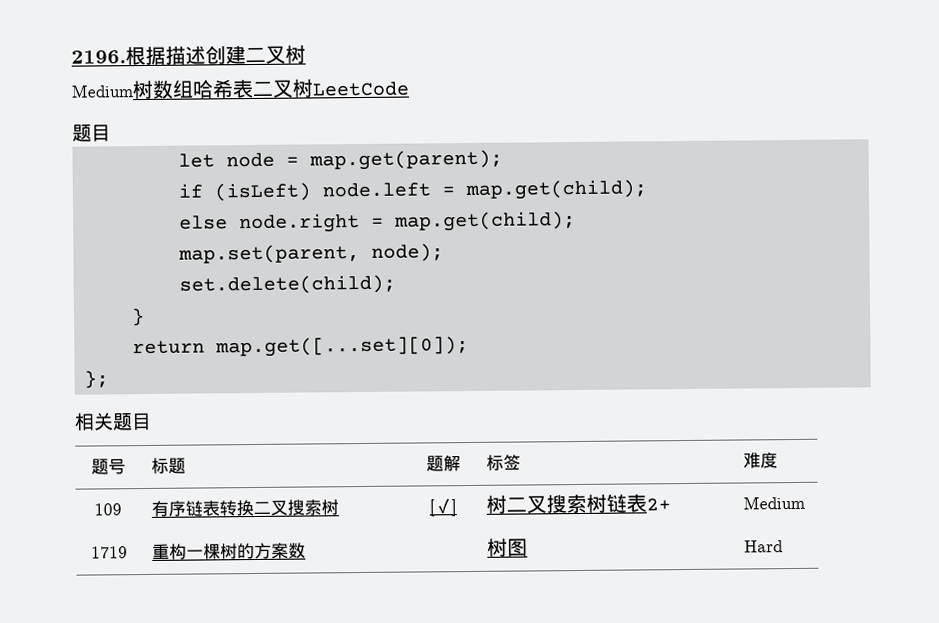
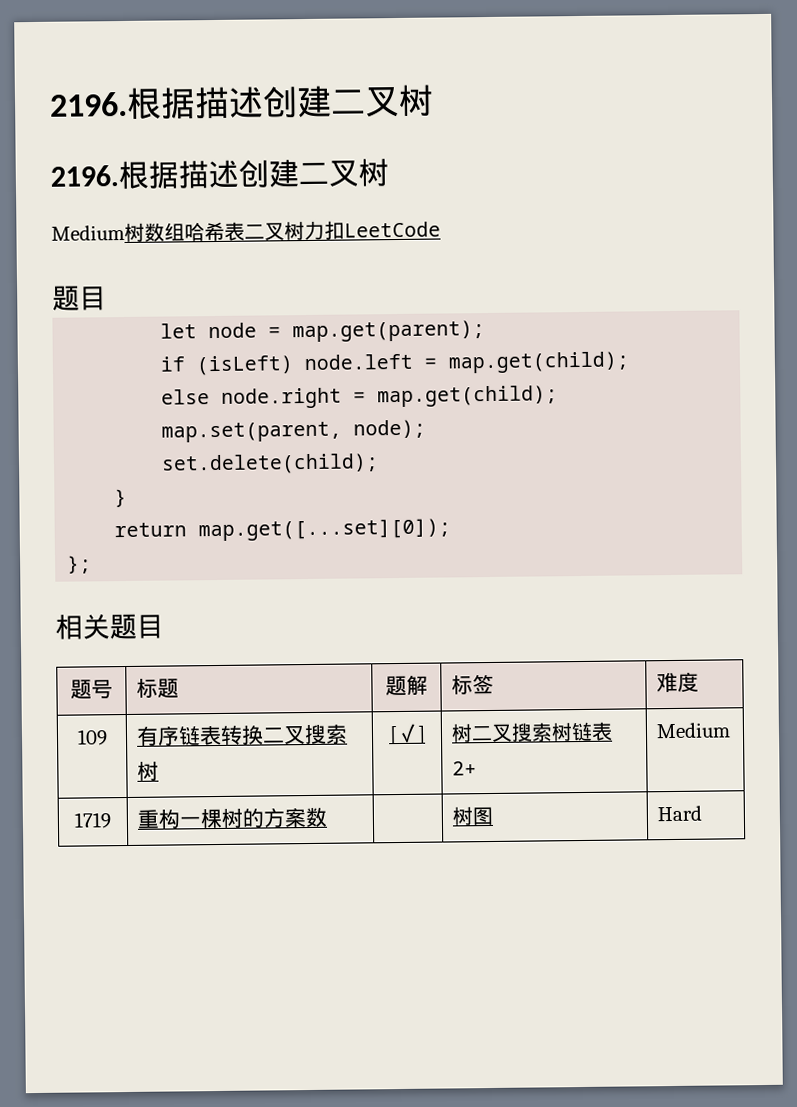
[71,44,306,66] 2196.根据描述创建二叉树 -> [49,84,434,120] [50,158,389,190] 2196.根据描述创建二叉树 // 2196.根据描述创建二叉树
(314, 88) none -> [304,220,345,241] 力扣

